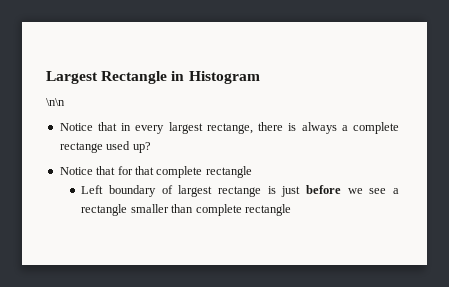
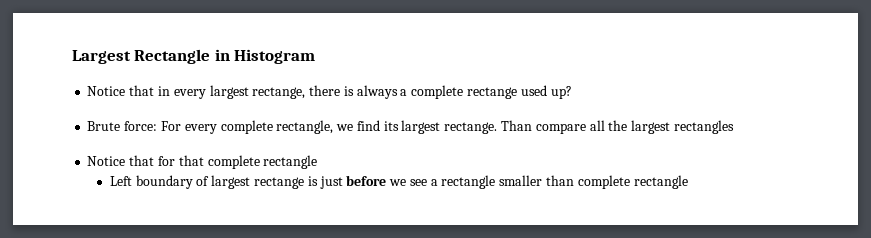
[46,98,65,106] // \n\n -> (316, 56) none
(151, 147) none -> [87,120,734,134] // Brute force: For every complete rectangle, we find its largest rectange. Than compare all the largest rectangles

